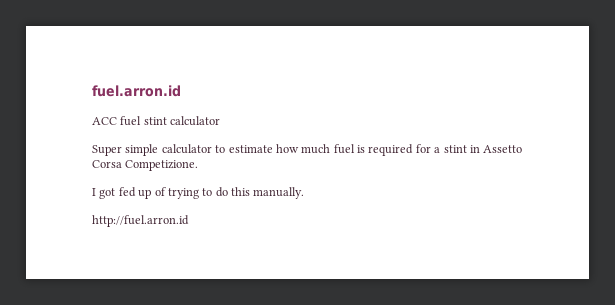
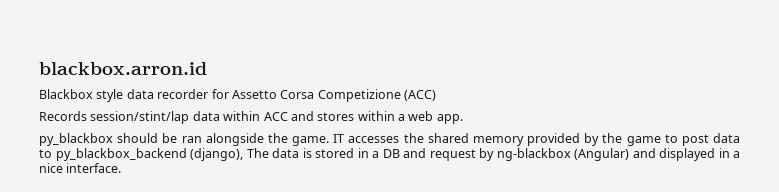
[92,85,181,97] [92,116,221,126] [92,144,523,156] [92,160,199,171] [92,187,305,199] [92,215,189,227] fuel.arron.id // ACC fuel stint calculator // Super simple calculator to estimate how much fuel is required for a stint in Assetto Corsa Competizione. // I got fed up of trying to do this manually. // http://fuel.arron.id -> [39,62,207,75] [39,89,436,102] [39,111,463,124] [39,133,740,146] [39,148,740,161] [39,163,122,173] blackbox.arron.id // Blackbox style data recorder for Assetto Corsa Competizione (ACC) // Records session/stint/lap data within ACC and stores within a web app. // py_blackbox should be ran alongside the game. IT accesses the shared memory provided by the game to post data to py_blackbox_backend (django), The data is stored in a DB and request by ng-blackbox (Angular) and displayed in a nice interface.

